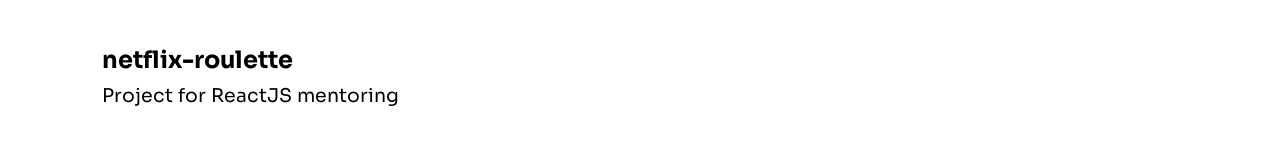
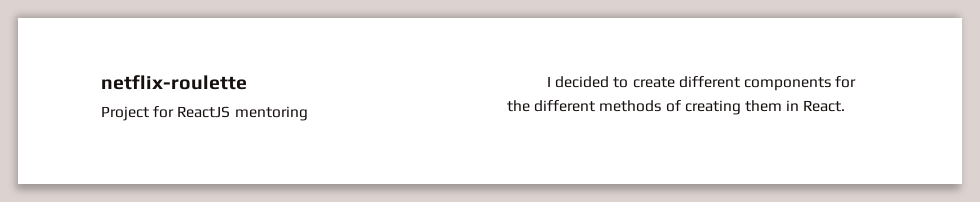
(400, 96) none -> [547,76,857,91] [507,100,846,115] // I decided to create different components for the different methods of creating them in React.

